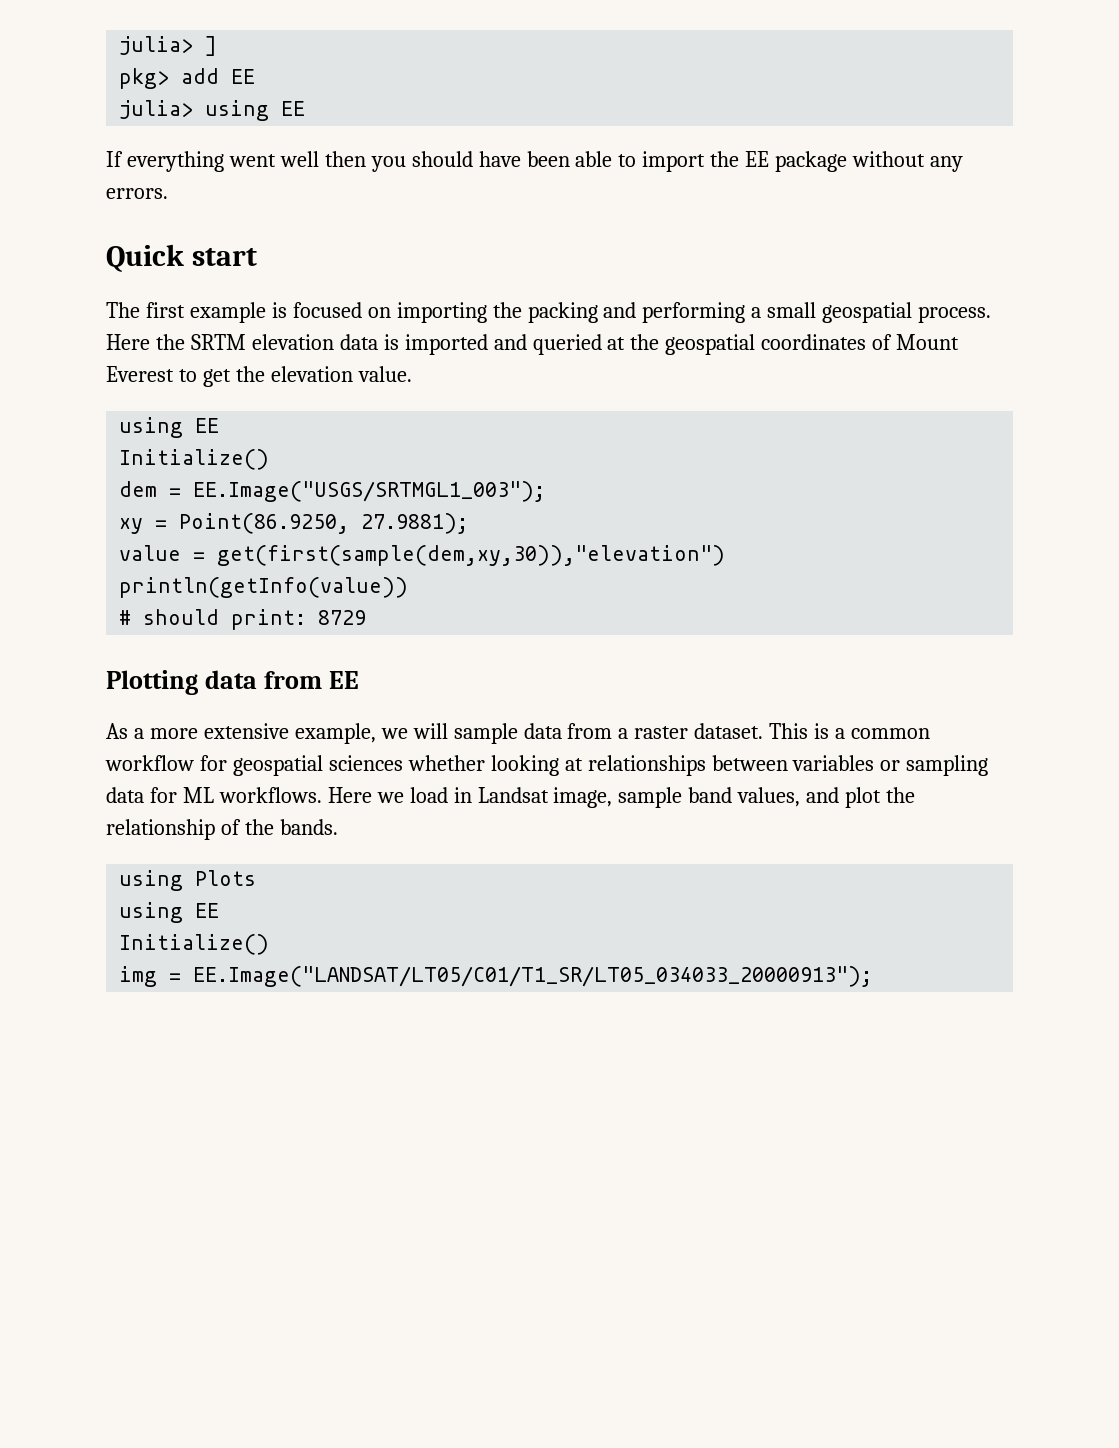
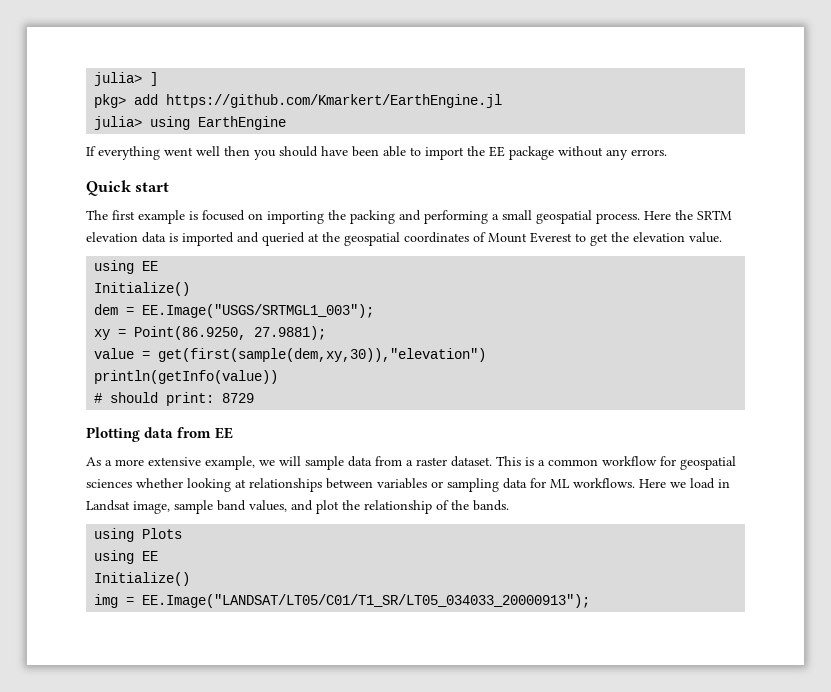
[231,69,256,84] EE -> [166,94,503,108] https://github.com/Kmarkert/EarthEngine.jl
[281,101,306,116] EE -> [198,116,287,130] EarthEngine

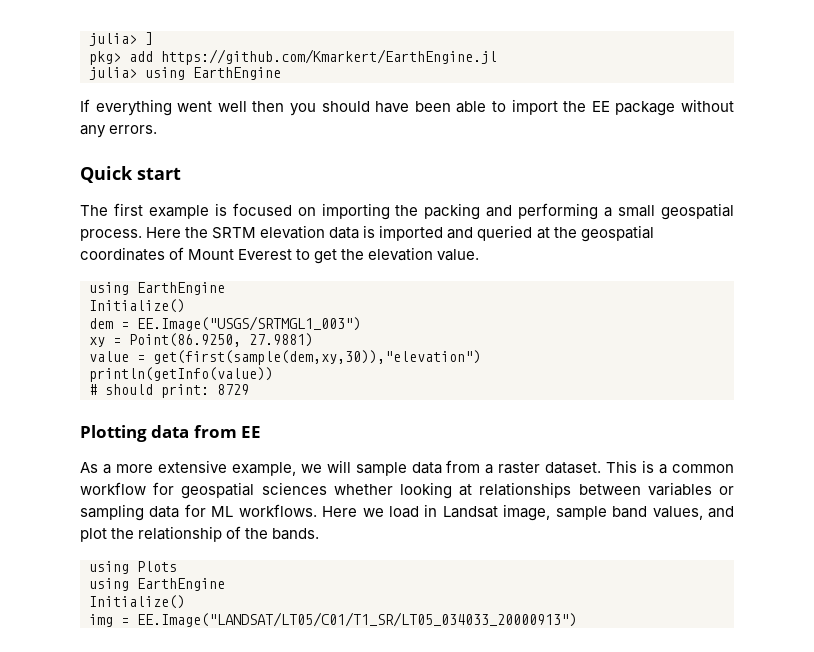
[142,261,159,271] EE -> [137,282,225,295] EarthEngine
[142,304,375,318] EE.Image("USGS/SRTMGL1_003"); -> [137,316,361,331] EE.Image("USGS/SRTMGL1_003")
[254,326,327,340] 27.9881); -> [249,333,313,347] 27.9881)
[142,551,159,561] EE -> [137,578,225,591] EarthEngine
[142,594,591,608] EE.Image("LANDSAT/LT05/C01/T1_SR/LT05_034033_20000913"); -> [137,612,577,627] EE.Image("LANDSAT/LT05/C01/T1_SR/LT05_034033_20000913")

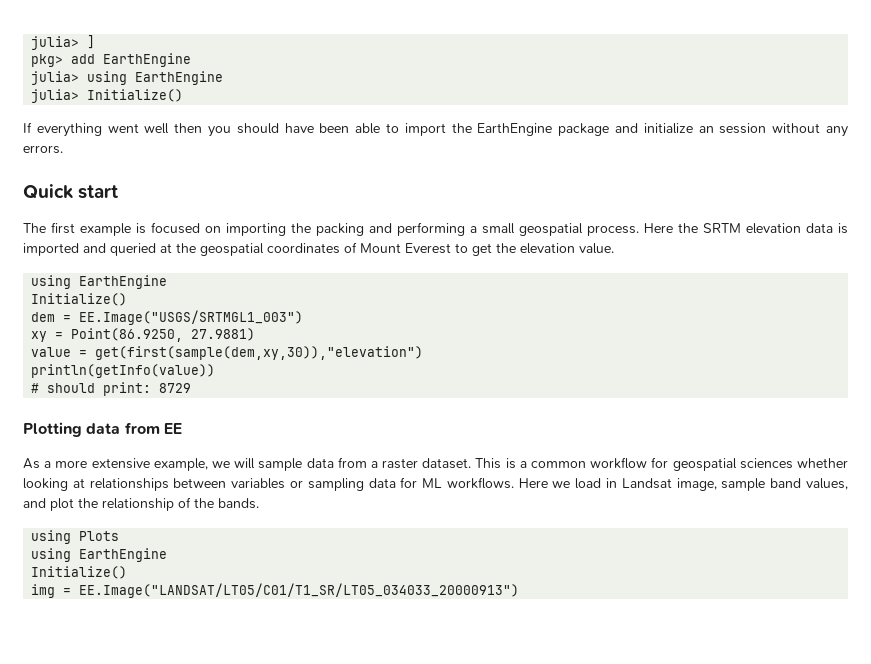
[161,49,497,65] https://github.com/Kmarkert/EarthEngine.jl -> [103,53,192,67] EarthEngine
(281, 73) none -> [31,89,184,103] // julia> Initialize()
[591,101,676,116] EE package -> [477,123,767,136] EarthEngine package and initialize an session

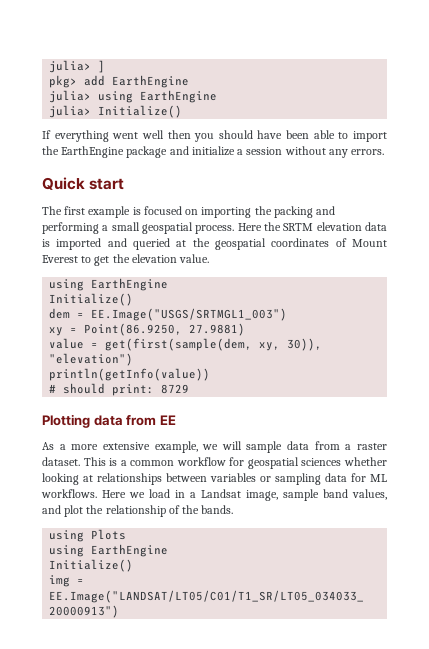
[698,126,714,133] an -> [237,149,244,155] a
[95,346,424,360] get(first(sample(dem,xy,30)),"elevation") -> [105,338,323,351] [49,353,134,366] get(first(sample(dem, xy, 30)), "elevation")
(618, 483) none -> [190,492,196,498] a

